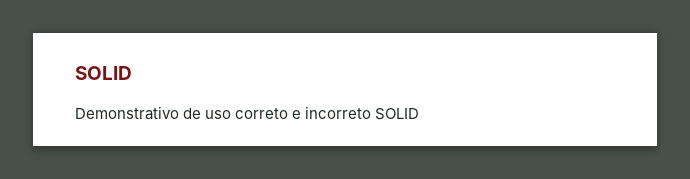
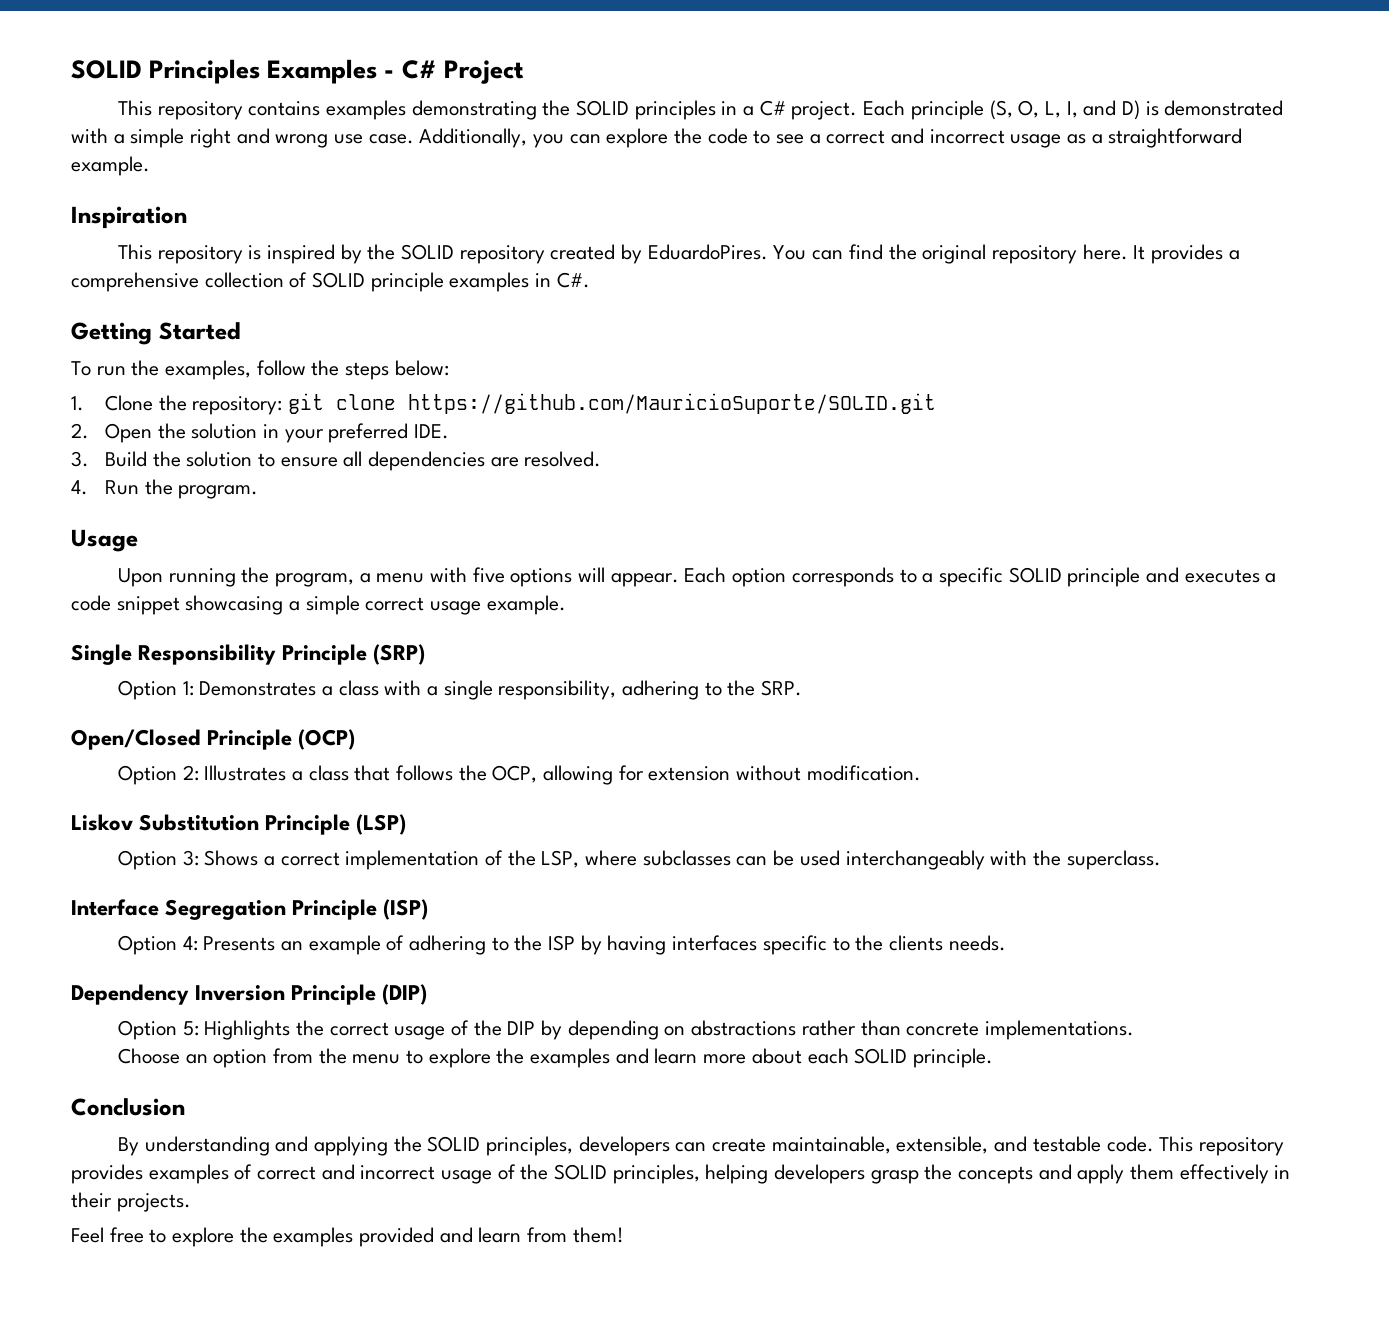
[75,66,132,80] [75,106,420,120] SOLID // Demonstrativo de uso correto e incorreto SOLID -> [71,59,524,84] [118,100,1284,120] [71,128,1243,148] [71,156,150,176] [71,206,187,229] [118,244,1240,264] [71,272,590,292] [71,322,241,345] [71,360,449,380] [71,393,937,415] [71,423,450,443] [71,451,602,471] [71,479,259,499] [71,529,138,552] [118,567,1277,587] [71,595,566,615] [71,644,426,665] [118,680,803,700] [71,729,356,750] [118,765,921,785] [71,814,407,835] [118,850,1161,870] [71,899,429,920] [118,935,1006,955] [71,984,428,1005] [118,1020,1134,1040] [118,1048,993,1068] [71,1098,185,1116] [118,1136,1284,1156] [71,1164,1291,1184] [71,1192,191,1212] [71,1227,624,1247] SOLID Principles Examples - C# Project // This repository contains examples demonstrating the SOLID principles in a C# project. Each principle (S, O, L, I, and D) is demonstrated with a simple right and wrong use case. Additionally, you can explore the code to see a correct and incorrect usage as a straightforward example. // Inspiration // This repository is inspired by the SOLID repository created by EduardoPires. You can find the original repository here. It provides a comprehensive collection of SOLID principle examples in C#. // Getting Started // To run the examples, follow the steps below: // 1. Clone the repository: git clone https://github.com/MauricioSuporte/SOLID.git // 2. Open the solution in your preferred IDE. // 3. Build the solution to ensure all dependencies are resolved. // 4. Run the program. // Usage // Upon running the program, a menu with five options will appear. Each option corresponds to a specific SOLID principle and executes a code snippet showcasing a simple correct usage example. // Single Responsibility Principle (SRP) // Option 1: Demonstrates a class with a single responsibility, adhering to the SRP. // Open/Closed Principle (OCP) // Option 2: Illustrates a class that follows the OCP, allowing for extension without modification. // Liskov Substitution Principle (LSP) // Option 3: Shows a correct implementation of the LSP, where subclasses can be used interchangeably with the superclass. // Interface Segregation Principle (ISP) // Option 4: Presents an example of adhering to the ISP by having interfaces specific to the clients needs. // Dependency Inversion Principle (DIP) // Option 5: Highlights the correct usage of the DIP by depending on abstractions rather than concrete implementations. // Choose an option from the menu to explore the examples and learn more about each SOLID principle. // Conclusion // By understanding and applying the SOLID principles, developers can create maintainable, extensible, and testable code. This repository provides examples of correct and incorrect usage of the SOLID principles, helping developers grasp the concepts and apply them effectively in their projects. // Feel free to explore the examples provided and learn from them!

